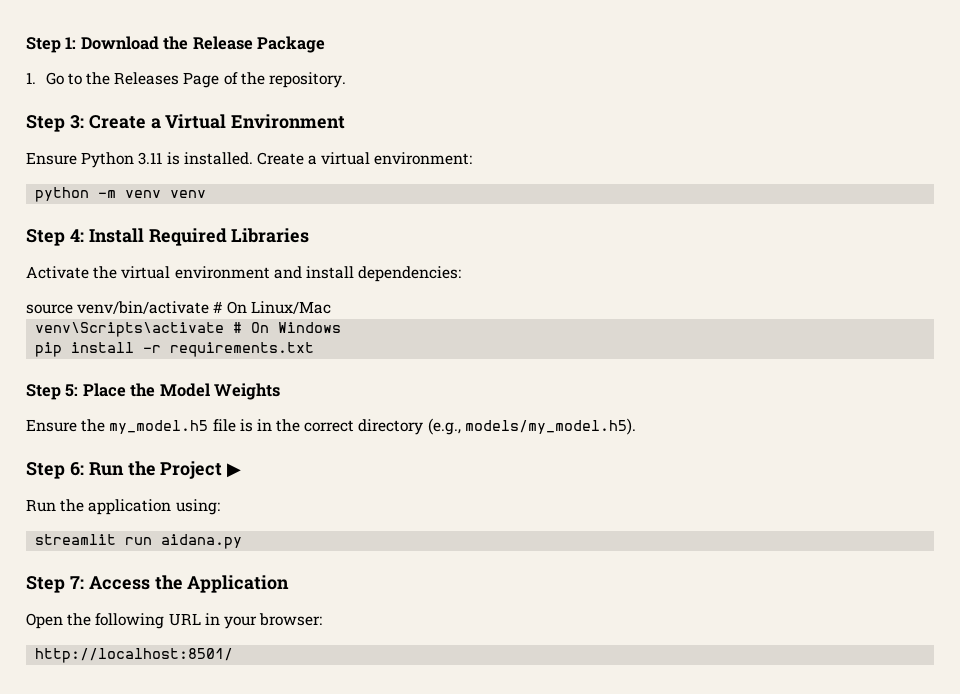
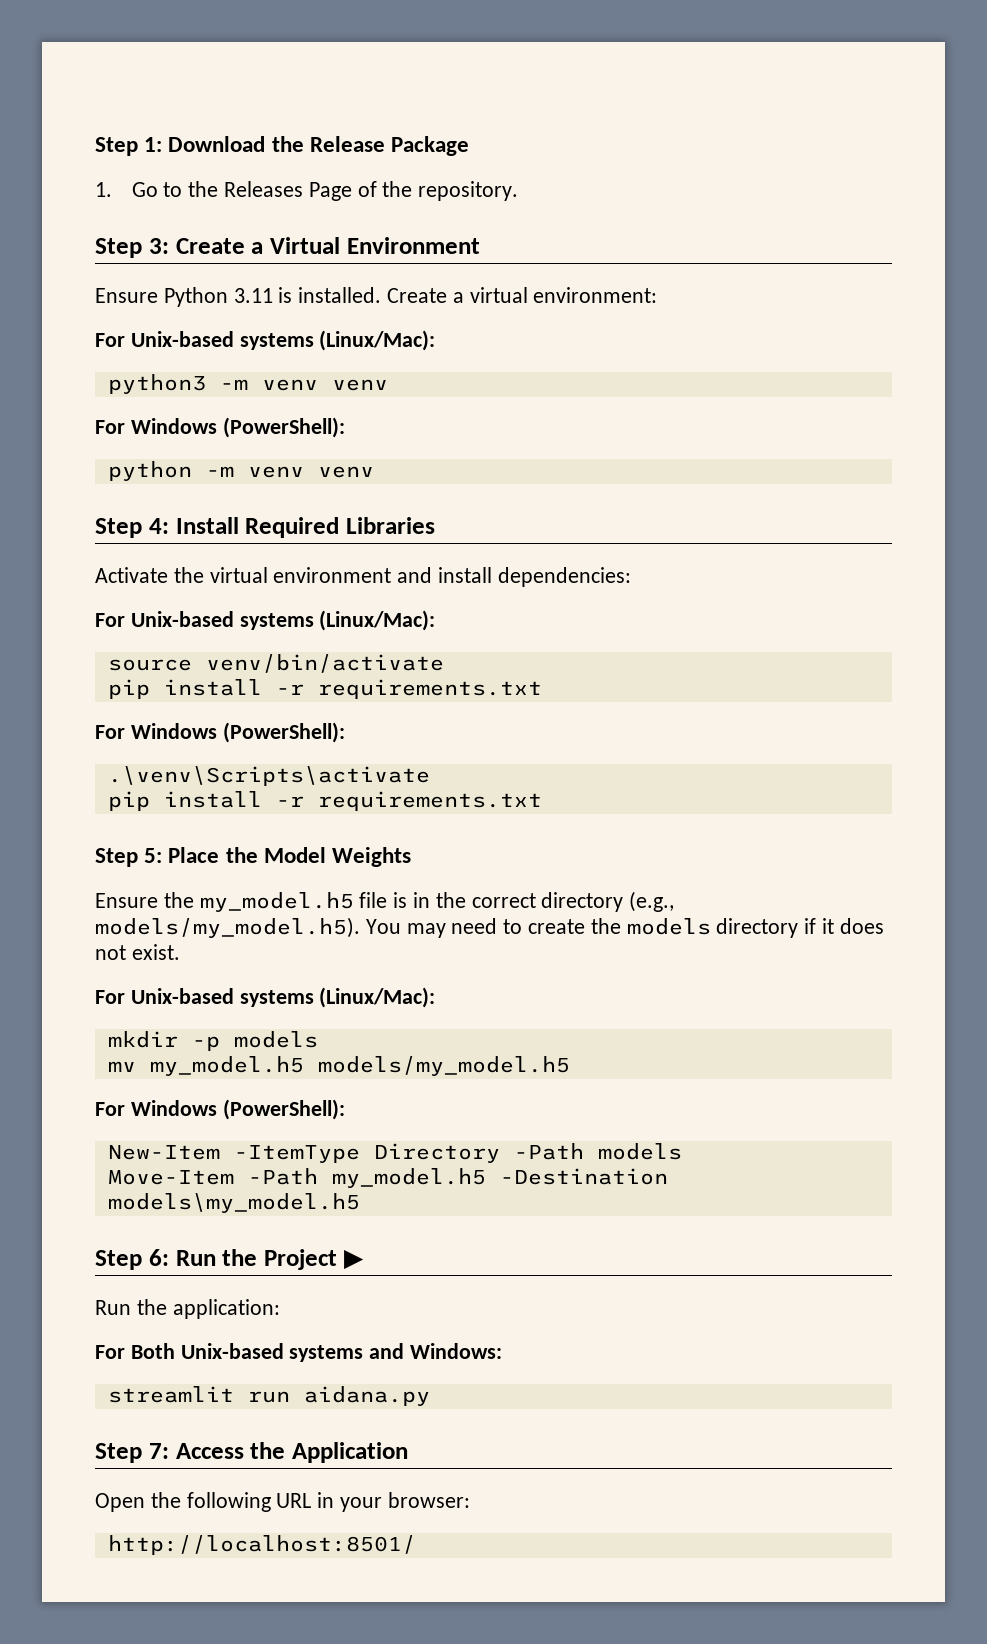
(473, 158) none -> [95,330,436,351] [107,374,388,394] [95,417,345,438] // For Unix-based systems (Linux/Mac): // python3 -m venv venv // For Windows (PowerShell):
[26,301,331,314] [35,322,342,337] source venv/bin/activate # On Linux/Mac // venv\Scripts\activate # On Windows -> [95,610,436,631] [107,654,444,673] [107,679,542,699] [95,722,345,743] [107,766,430,786] For Unix-based systems (Linux/Mac): // source venv/bin/activate // pip install -r requirements.txt // For Windows (PowerShell): // .\venv\Scripts\activate
(636, 426) none -> [365,918,884,938] [95,944,180,960] [95,987,436,1008] [107,1031,318,1051] [107,1056,570,1076] [95,1099,345,1120] [107,1143,682,1163] [107,1168,668,1188] [107,1193,360,1213] You may need to create the models directory if it does not exist. // For Unix-based systems (Linux/Mac): // mkdir -p models // mv my_model.h5 models/my_model.h5 // For Windows (PowerShell): // New-Item -ItemType Directory -Path models // Move-Item -Path my_model.h5 -Destination models\my_model.h5
[88,499,220,515] application using: -> [172,1299,280,1319] [95,1343,503,1362] application: // For Both Unix-based systems and Windows:

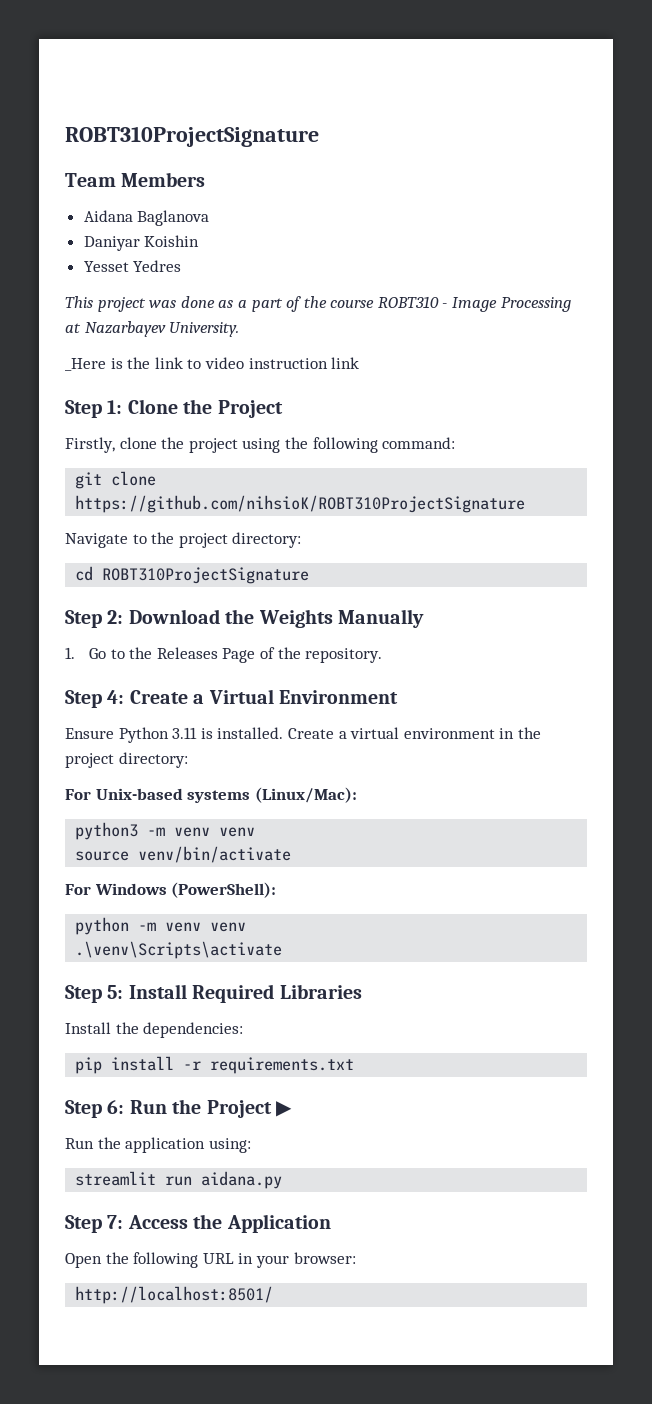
[95,136,470,156] Step 1: Download the Release Package -> [65,126,319,147] [65,172,206,187] [83,210,210,226] [83,235,200,251] [83,260,182,272] [65,296,571,312] [65,321,240,337] [65,357,360,371] [65,399,283,418] [65,437,456,453] [75,471,157,489] [75,495,526,513] [65,532,302,548] [75,566,310,584] [65,609,424,628] ROBT310ProjectSignature // Team Members // Aidana Baglanova // Daniyar Koishin // Yesset Yedres // This project was done as a part of the course ROBT310 - Image Processing at Nazarbayev University. // _Here is the link to video instruction link // Step 1: Clone the Project // Firstly, clone the project using the following command: // git clone https://github.com/nihsioK/ROBT310ProjectSignature // Navigate to the project directory: // cd ROBT310ProjectSignature // Step 2: Download the Weights Manually
[148,238,169,254] 3: -> [107,690,125,704] 4:
[533,287,658,303] environment: -> [403,727,541,739] [65,752,188,768] environment in the project directory:
(388, 385) none -> [75,846,292,863] // source venv/bin/activate
[95,518,169,538] // Step 4: -> [75,941,283,959] [65,985,124,1003] // .\venv\Scripts\activate // Step 5:
[95,567,631,587] [95,610,436,631] [107,654,444,673] [107,679,542,699] [95,722,345,743] [107,766,430,786] [107,791,542,811] [95,847,412,867] [95,891,675,912] [95,917,884,938] [95,944,180,960] [95,987,436,1008] [107,1031,318,1051] [107,1056,570,1076] [95,1099,345,1120] [107,1143,682,1163] [107,1168,668,1188] [107,1193,360,1213] Activate the virtual environment and install dependencies: // For Unix-based systems (Linux/Mac): // source venv/bin/activate // pip install -r requirements.txt // For Windows (PowerShell): // .\venv\Scripts\activate // pip install -r requirements.txt // Step 5: Place the Model Weights // Ensure the my_model.h5 file is in the correct directory (e.g., models/my_model.h5). You may need to create the models directory if it does not exist. // For Unix-based systems (Linux/Mac): // mkdir -p models // mv my_model.h5 models/my_model.h5 // For Windows (PowerShell): // New-Item -ItemType Directory -Path models // Move-Item -Path my_model.h5 -Destination models\my_model.h5 -> [65,1022,244,1038] [75,1056,355,1074] Install the dependencies: // pip install -r requirements.txt
[172,1299,280,1319] [95,1343,503,1362] application: // For Both Unix-based systems and Windows: -> [125,1137,251,1153] application using:

